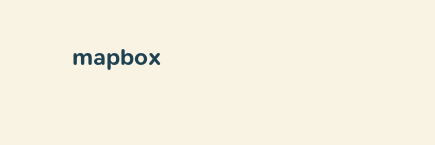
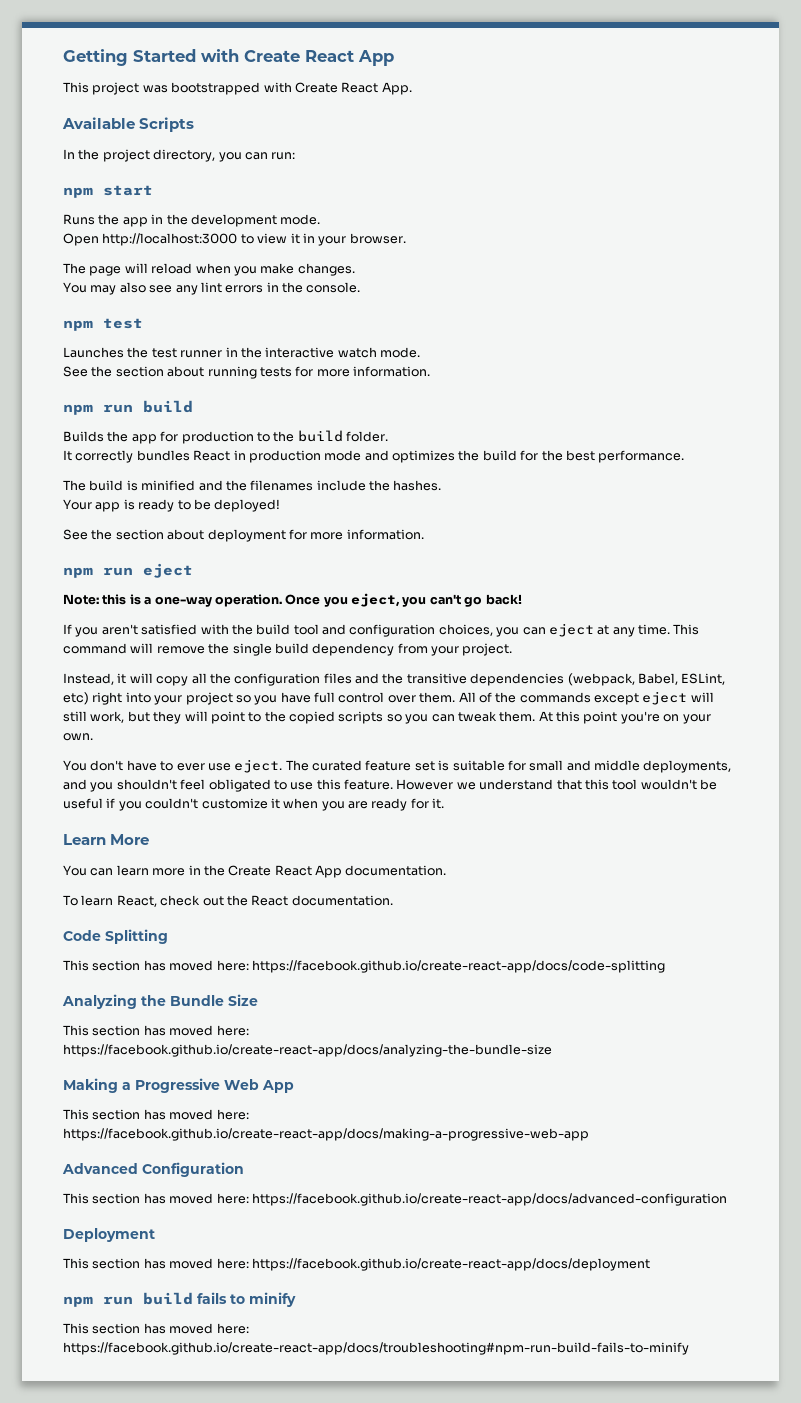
[72,49,161,70] mapbox -> [63,49,394,66] [63,82,412,95] [62,117,195,132] [63,149,296,162] [63,185,153,198] [63,214,321,227] [63,233,406,246] [63,263,355,276] [63,282,361,295] [63,318,143,331] [63,347,420,358] [63,366,430,379] [63,400,193,415] [63,430,388,444] [63,450,685,463] [63,480,442,491] [63,499,281,512] [63,529,424,542] [63,563,193,578] [63,593,522,607] [63,623,700,637] [63,643,513,656] [63,673,726,686] [63,691,714,705] [63,711,711,724] [63,733,93,741] [63,759,732,773] [63,779,717,792] [63,798,445,811] [63,834,150,845] [63,865,447,878] [63,895,393,907] [63,929,168,944] [63,960,665,973] [62,994,258,1009] [63,1025,249,1036] [63,1044,552,1057] [63,1078,294,1093] [63,1109,249,1120] [63,1128,589,1141] [62,1162,244,1177] [63,1193,727,1206] [63,1228,155,1242] [63,1258,650,1271] [63,1292,296,1307] [63,1323,249,1334] [63,1342,689,1355] Getting Started with Create React App // This project was bootstrapped with Create React App. // Available Scripts // In the project directory, you can run: // npm start // Runs the app in the development mode. // Open http://localhost:3000 to view it in your browser. // The page will reload when you make changes. // You may also see any lint errors in the console. // npm test // Launches the test runner in the interactive watch mode. // See the section about running tests for more information. // npm run build // Builds the app for production to the build folder. // It correctly bundles React in production mode and optimizes the build for the best performance. // The build is minified and the filenames include the hashes. // Your app is ready to be deployed! // See the section about deployment for more information. // npm run eject // Note: this is a one-way operation. Once you eject, you can't go back! // If you aren't satisfied with the build tool and configuration choices, you can eject at any time. This command will remove the single build dependency from your project. // Instead, it will copy all the configuration files and the transitive dependencies (webpack, Babel, ESLint, etc) right into your project so you have full control over them. All of the commands except eject will still work, but they will point to the copied scripts so you can tweak them. At this point you're on your own. // You don't have to ever use eject. The curated feature set is suitable for small and middle deployments, and you shouldn't feel obligated to use this feature. However we understand that this tool wouldn't be useful if you couldn't customize it when you are ready for it. // Learn More // You can learn more in the Create React App documentation. // To learn React, check out the React documentation. // Code Splitting // This section has moved here: https://facebook.github.io/create-react-app/docs/code-splitting // Analyzing the Bundle Size // This section has moved here: https://facebook.github.io/create-react-app/docs/analyzing-the-bundle-size // Making a Progressive Web App // This section has moved here: https://facebook.github.io/create-react-app/docs/making-a-progressive-web-app // Advanced Configuration // This section has moved here: https://facebook.github.io/create-react-app/docs/advanced-configuration // Deployment // This section has moved here: https://facebook.github.io/create-react-app/docs/deployment // npm run build fails to minify // This section has moved here: https://facebook.github.io/create-react-app/docs/troubleshooting#npm-run-build-fails-to-minify

